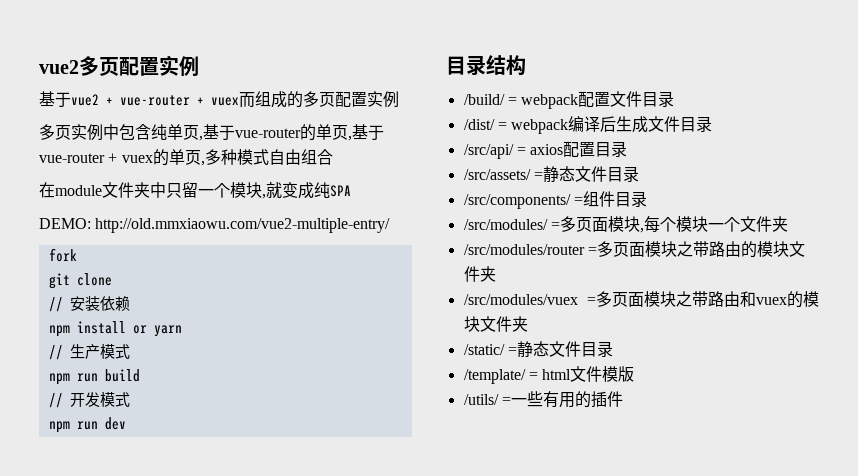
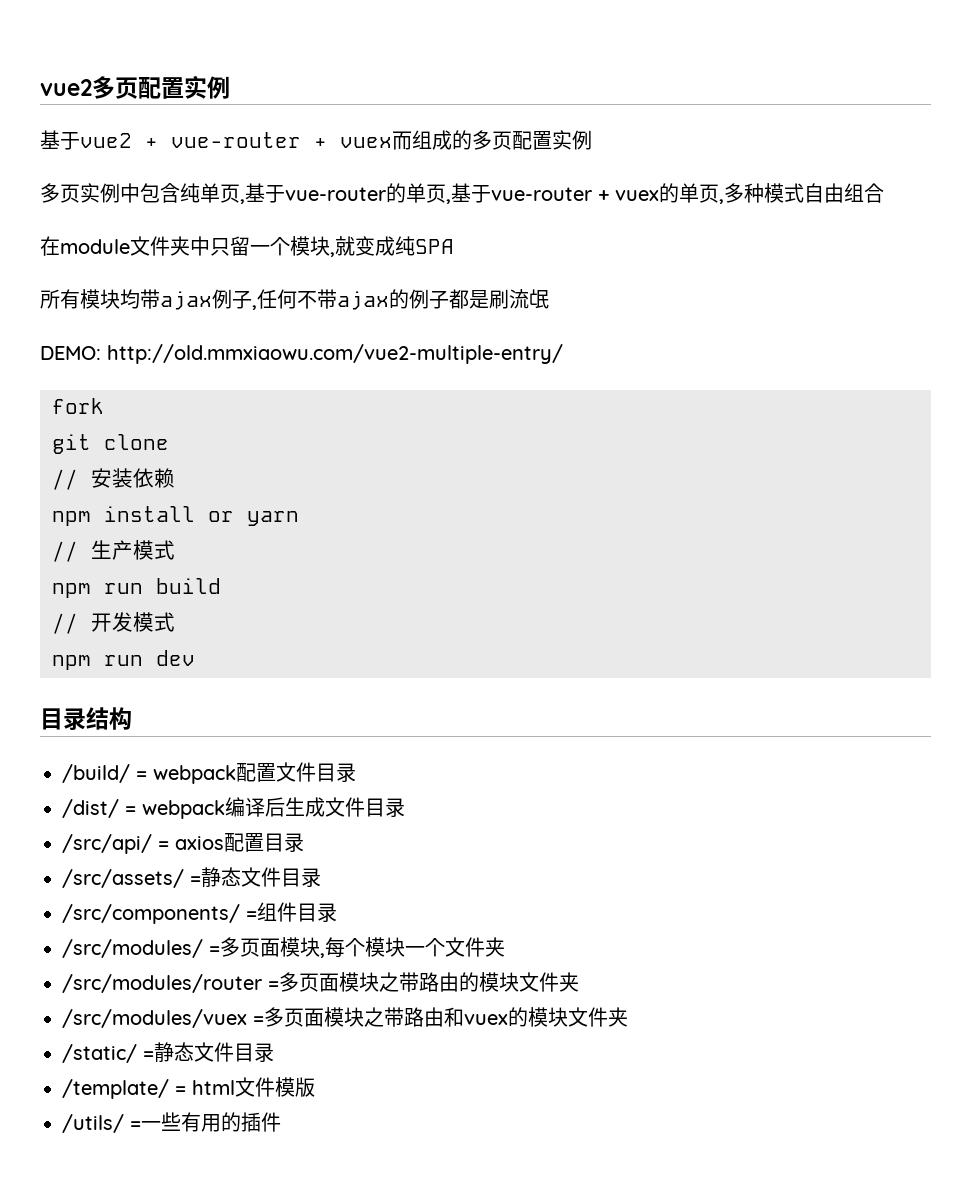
(351, 191) none -> [40,289,549,310] // 所有模块均带ajax例子,任何不带ajax的例子都是刷流氓

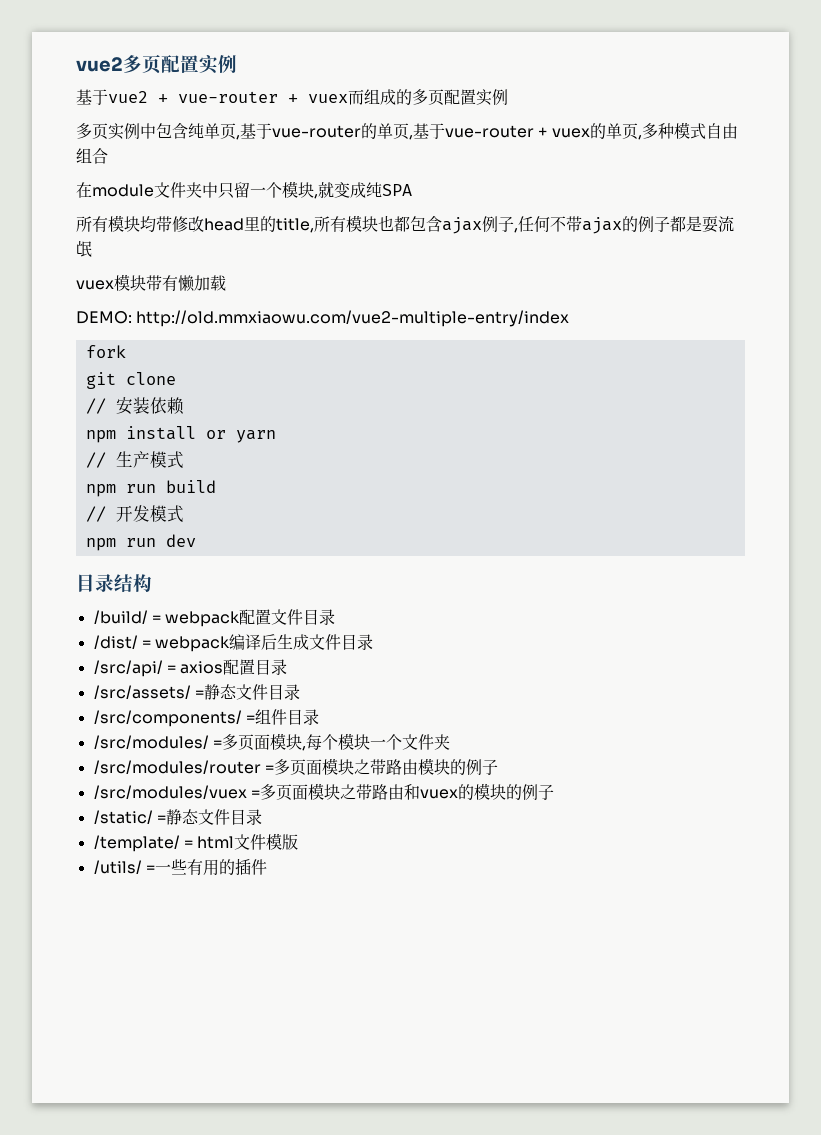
(160, 299) none -> [172,215,442,233] 修改head里的title,所有模块也都包含
[489,289,509,309] 刷 -> [702,216,718,233] 耍
(549, 299) none -> [76,274,226,292] // vuex模块带有懒加载
[107,344,563,364] http://old.mmxiaowu.com/vue2-multiple-entry/ -> [136,310,570,327] http://old.mmxiaowu.com/vue2-multiple-entry/index
[459,972,579,992] 的模块文件夹 -> [417,758,498,775] 模块的例子
[568,1007,628,1027] 文件夹 -> [505,784,554,800] 的例子

